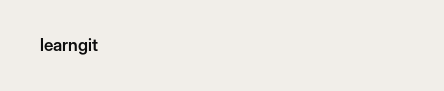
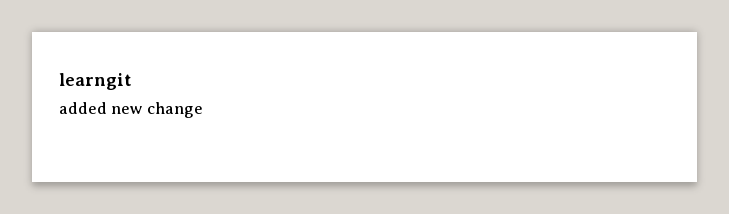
(98, 46) none -> [59,102,203,118] // added new change

